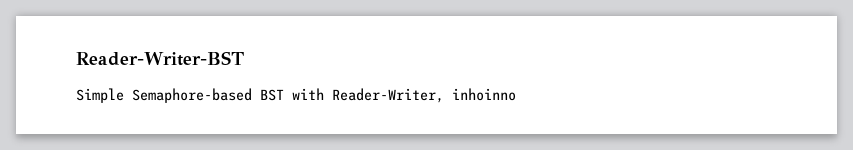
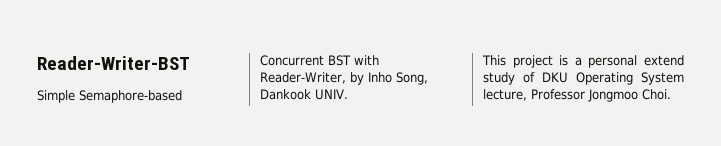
(252, 95) none -> [260,55,324,66] Concurrent
[452,88,516,101] inhoinno -> [350,72,428,85] [260,89,348,100] [482,55,684,68] [483,72,684,85] [483,89,671,102] by Inho Song, Dankook UNIV. // This project is a personal extend study of DKU Operating System lecture, Professor Jongmoo Choi.

